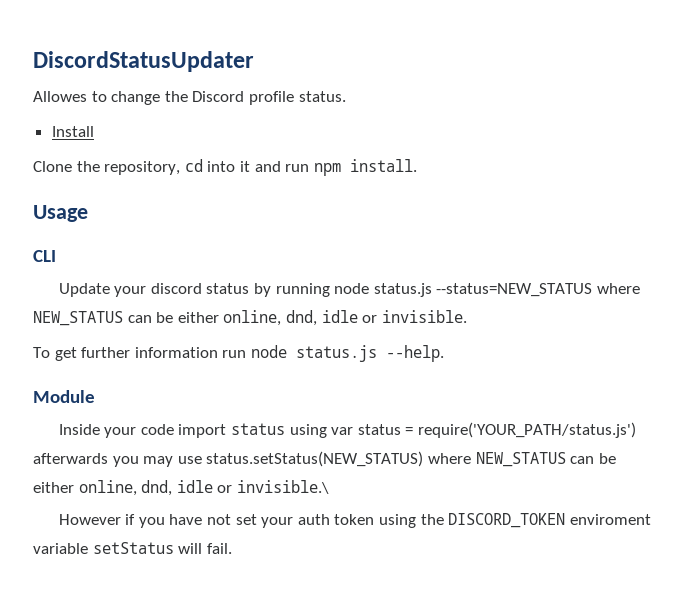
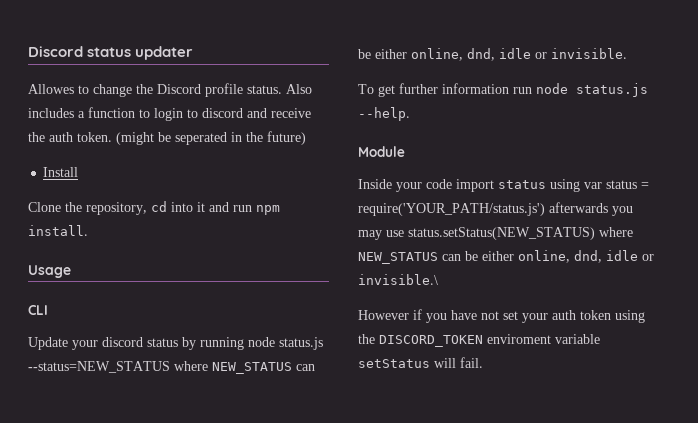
[33,51,254,72] DiscordStatusUpdater -> [28,46,194,60] Discord status updater
(346, 96) none -> [286,84,312,94] [28,107,311,121] [28,131,306,145] Also includes a function to login to discord and receive the auth token. (might be seperated in the future)

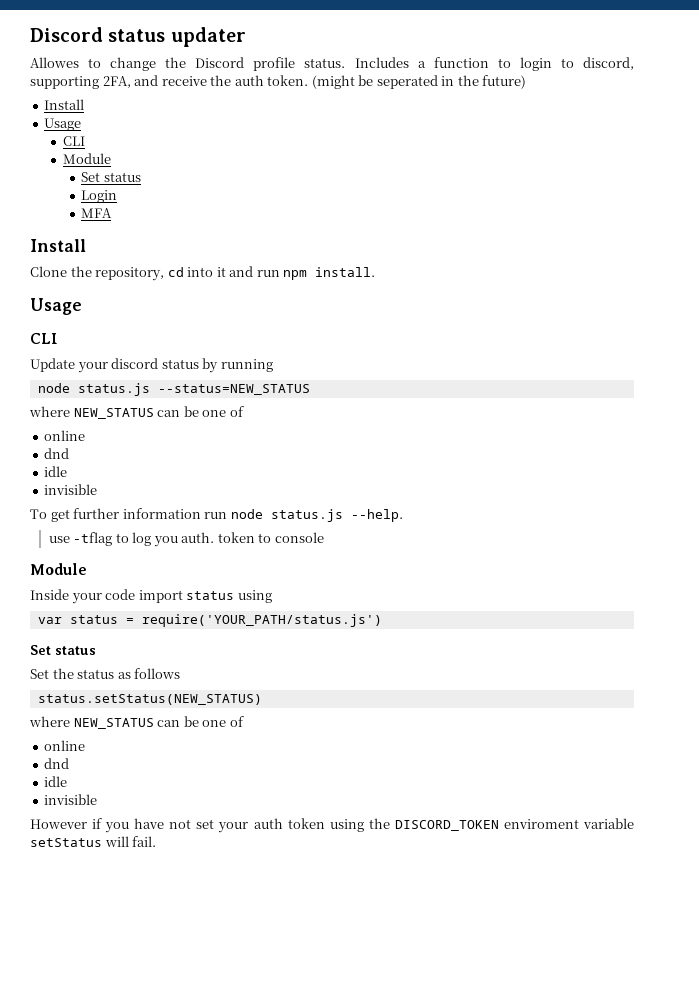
[286,84,312,94] [28,108,74,118] Also includes -> [354,57,409,68] Includes
[202,108,243,118] discord -> [583,57,635,70] [30,76,131,89] discord, supporting 2FA,
(79, 172) none -> [44,118,82,131] [62,136,85,146] [62,153,111,164] [81,172,141,182] [81,190,118,203] [81,208,113,218] [30,239,86,252] // Usage // CLI // Module // Set status // Login // MFA // Install
(244, 343) none -> (273, 365) //
[174,361,315,374] [358,48,627,61] where NEW_STATUS can be either online, dnd, idle or invisible. -> [29,406,244,419] [44,430,86,441] [44,448,70,459] [44,466,68,477] [44,484,98,495] // where NEW_STATUS can be one of // online // dnd // idle // invisible
(410, 114) none -> [48,532,324,547] // use -tflag to log you auth. token to console
(580, 185) none -> (272, 596) //
[549,202,633,216] [358,230,404,240] afterwards you may use -> [30,645,96,655] [30,668,181,679] // Set status // Set the status as follows //
[599,227,633,237] [358,250,654,264] [358,274,438,285] where NEW_STATUS can be either online, dnd, idle or invisible.\ -> [29,716,244,729] [44,740,86,751] [44,758,70,769] [44,776,68,787] [44,794,98,805] // where NEW_STATUS can be one of // online // dnd // idle // invisible

